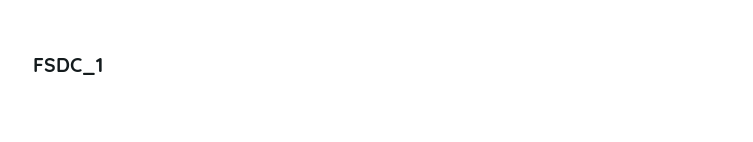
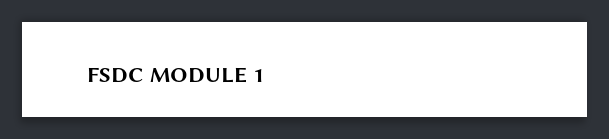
[33,58,103,75] FSDC_1 -> [87,67,264,83] FSDC MODULE 1

